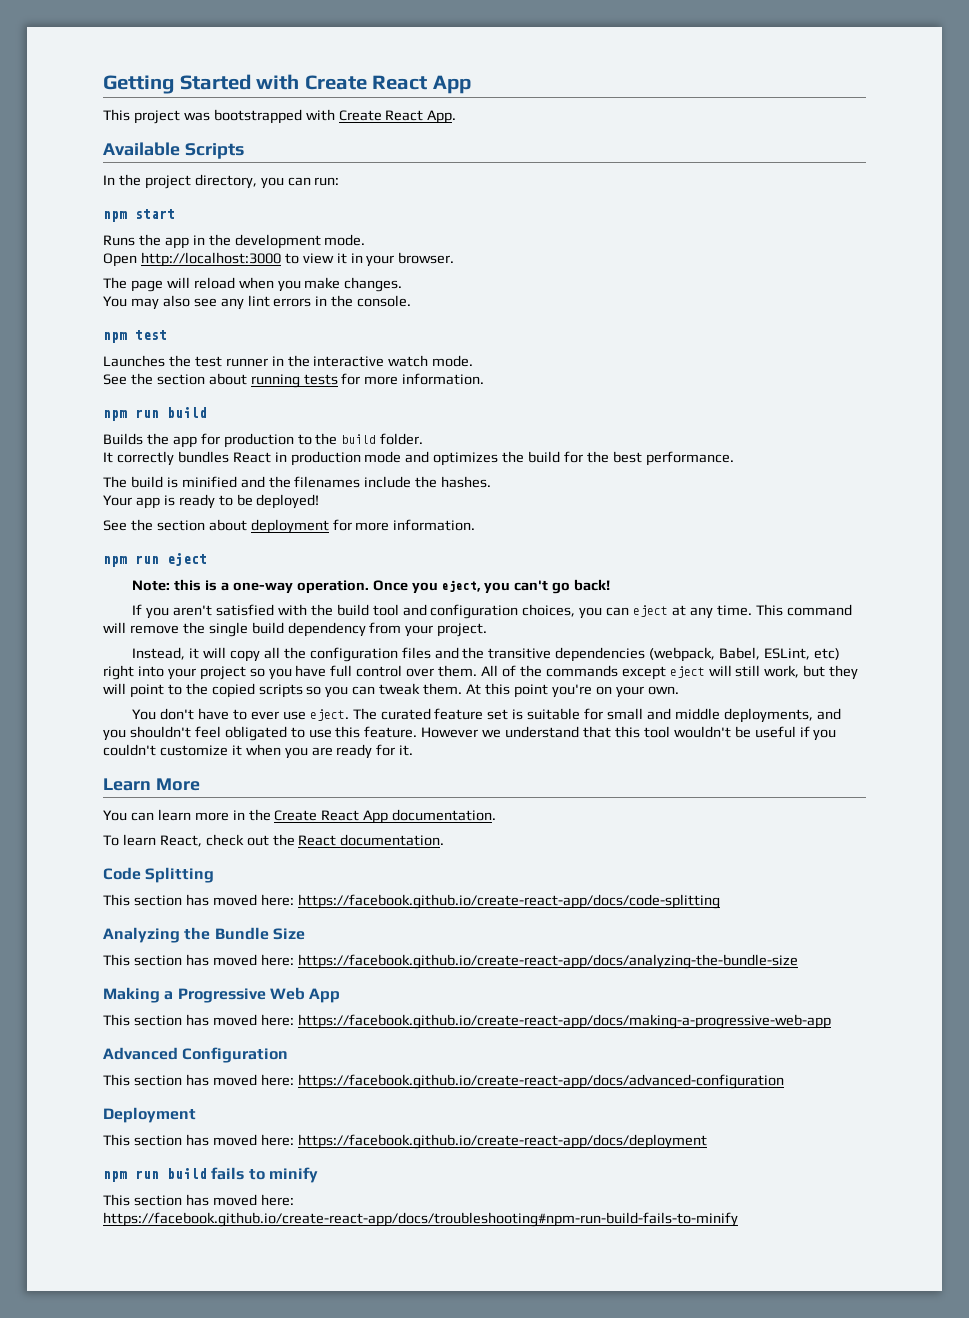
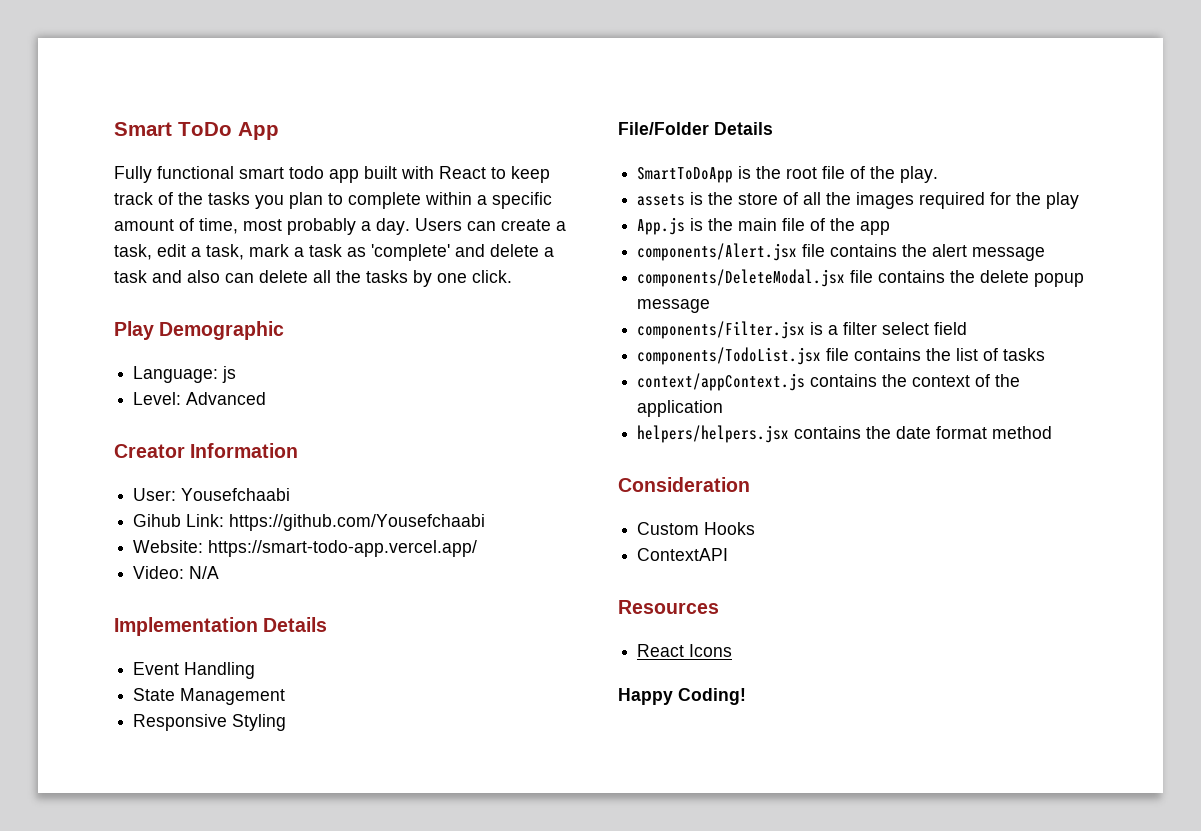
[103,74,471,94] [103,109,457,124] [103,142,244,159] [103,174,340,189] [103,209,175,222] [103,234,366,249] [103,252,455,267] [103,277,403,292] [103,295,412,310] [103,330,167,343] [103,355,474,367] [103,373,485,388] [103,407,207,421] [103,433,424,448] [103,451,734,466] [103,476,492,488] [103,494,320,509] [103,519,476,534] [103,553,207,567] [132,579,611,594] [132,604,852,619] [103,622,488,637] [132,647,840,662] [103,665,859,680] [103,683,679,698] [132,708,841,723] [103,726,837,741] [103,744,414,759] [103,778,200,791] [103,809,497,824] [103,834,445,847] [103,867,215,883] [103,894,720,909] [103,927,305,943] [103,954,798,969] [103,987,341,1003] [103,1014,831,1029] [103,1047,289,1063] [103,1074,784,1089] [103,1107,196,1123] [103,1134,707,1149] [103,1167,318,1183] [103,1194,294,1206] [103,1212,738,1227] Getting Started with Create React App // This project was bootstrapped with Create React App. // Available Scripts // In the project directory, you can run: // npm start // Runs the app in the development mode. // Open http://localhost:3000 to view it in your browser. // The page will reload when you make changes. // You may also see any lint errors in the console. // npm test // Launches the test runner in the interactive watch mode. // See the section about running tests for more information. // npm run build // Builds the app for production to the build folder. // It correctly bundles React in production mode and optimizes the build for the best performance. // The build is minified and the filenames include the hashes. // Your app is ready to be deployed! // See the section about deployment for more information. // npm run eject // Note: this is a one-way operation. Once you eject, you can't go back! // If you aren't satisfied with the build tool and configuration choices, you can eject at any time. This command will remove the single build dependency from your project. // Instead, it will copy all the configuration files and the transitive dependencies (webpack, Babel, ESLint, etc) right into your project so you have full control over them. All of the commands except eject will still work, but they will point to the copied scripts so you can tweak them. At this point you're on your own. // You don't have to ever use eject. The curated feature set is suitable for small and middle deployments, and you shouldn't feel obligated to use this feature. However we understand that this tool wouldn't be useful if you couldn't customize it when you are ready for it. // Learn More // You can learn more in the Create React App documentation. // To learn React, check out the React documentation. // Code Splitting // This section has moved here: https://facebook.github.io/create-react-app/docs/code-splitting // Analyzing the Bundle Size // This section has moved here: https://facebook.github.io/create-react-app/docs/analyzing-the-bundle-size // Making a Progressive Web App // This section has moved here: https://facebook.github.io/create-react-app/docs/making-a-progressive-web-app // Advanced Configuration // This section has moved here: https://facebook.github.io/create-react-app/docs/advanced-configuration // Deployment // This section has moved here: https://facebook.github.io/create-react-app/docs/deployment // npm run build fails to minify // This section has moved here: https://facebook.github.io/create-react-app/docs/troubleshooting#npm-run-build-fails-to-minify -> [114,122,279,140] [114,166,550,183] [114,192,552,209] [114,218,566,235] [114,244,554,261] [114,270,512,287] [114,321,285,340] [133,366,237,383] [133,392,267,405] [114,443,299,458] [133,488,291,501] [133,514,486,531] [133,540,478,557] [133,566,220,579] [114,617,328,636] [133,662,256,679] [133,688,286,705] [133,714,287,731] [618,122,773,135] [637,166,939,183] [637,192,1080,209] [637,217,891,235] [637,243,1046,261] [637,269,1085,287] [637,299,711,313] [637,321,968,339] [637,347,1046,365] [637,373,1021,391] [637,400,724,417] [637,425,1053,443] [618,477,750,492] [637,522,756,535] [637,548,729,561] [618,600,719,614] [637,644,733,657] [618,688,746,705] Smart ToDo App // Fully functional smart todo app built with React to keep track of the tasks you plan to complete within a specific amount of time, most probably a day. Users can create a task, edit a task, mark a task as 'complete' and delete a task and also can delete all the tasks by one click. // Play Demographic // Language: js // Level: Advanced // Creator Information // User: Yousefchaabi // Gihub Link: https://github.com/Yousefchaabi // Website: https://smart-todo-app.vercel.app/ // Video: N/A // Implementation Details // Event Handling // State Management // Responsive Styling // File/Folder Details // SmartToDoApp is the root file of the play. // assets is the store of all the images required for the play // App.js is the main file of the app // components/Alert.jsx file contains the alert message // components/DeleteModal.jsx file contains the delete popup message // components/Filter.jsx is a filter select field // components/TodoList.jsx file contains the list of tasks // context/appContext.js contains the context of the application // helpers/helpers.jsx contains the date format method // Consideration // Custom Hooks // ContextAPI // Resources // React Icons // Happy Coding!

